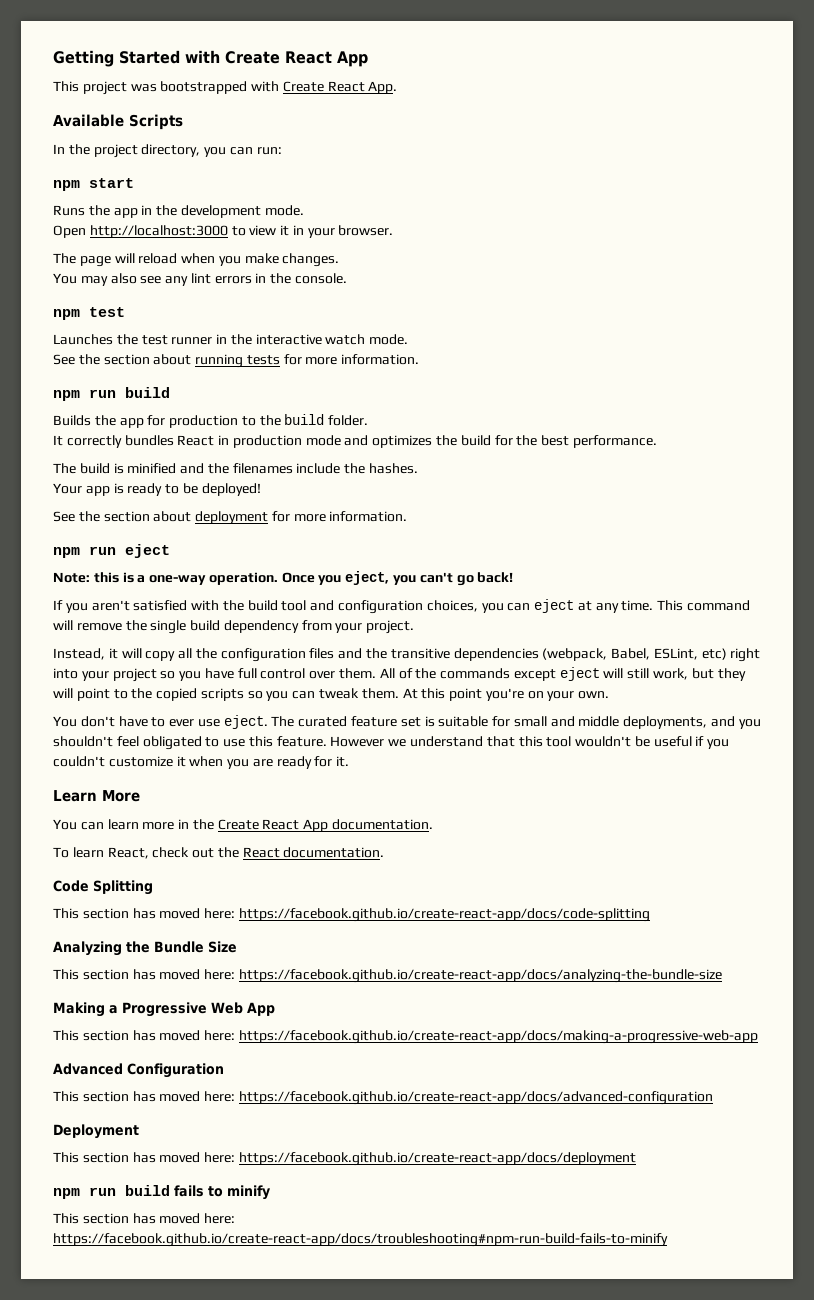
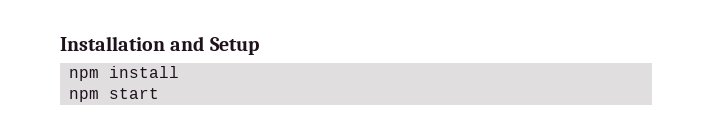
[53,50,368,67] [53,81,398,95] [53,114,183,130] [53,144,282,158] [53,178,134,191] [53,205,304,218] [53,225,394,238] [53,253,340,267] [53,273,348,286] [53,307,125,320] [53,334,409,345] [53,354,420,368] [53,387,170,401] [53,414,369,428] [53,435,657,448] [53,463,419,474] [53,483,261,496] [53,511,408,524] [53,544,170,558] [53,571,514,586] [53,599,751,614] [53,620,415,634] [53,648,761,662] [53,667,746,682] [53,688,610,701] [53,715,761,729] [53,736,730,750] [53,756,350,769] [53,790,140,802] [53,819,434,832] [53,847,385,859] [53,880,153,895] [53,908,650,922] [53,941,237,956] [53,969,722,983] [53,1002,275,1017] [53,1030,758,1044] [53,1063,224,1078] [53,1091,713,1105] [53,1124,139,1139] [53,1152,636,1166] [53,1185,270,1200] [53,1213,236,1224] [53,1233,668,1247] Getting Started with Create React App // This project was bootstrapped with Create React App. // Available Scripts // In the project directory, you can run: // npm start // Runs the app in the development mode. // Open http://localhost:3000 to view it in your browser. // The page will reload when you make changes. // You may also see any lint errors in the console. // npm test // Launches the test runner in the interactive watch mode. // See the section about running tests for more information. // npm run build // Builds the app for production to the build folder. // It correctly bundles React in production mode and optimizes the build for the best performance. // The build is minified and the filenames include the hashes. // Your app is ready to be deployed! // See the section about deployment for more information. // npm run eject // Note: this is a one-way operation. Once you eject, you can't go back! // If you aren't satisfied with the build tool and configuration choices, you can eject at any time. This command will remove the single build dependency from your project. // Instead, it will copy all the configuration files and the transitive dependencies (webpack, Babel, ESLint, etc) right into your project so you have full control over them. All of the commands except eject will still work, but they will point to the copied scripts so you can tweak them. At this point you're on your own. // You don't have to ever use eject. The curated feature set is suitable for small and middle deployments, and you shouldn't feel obligated to use this feature. However we understand that this tool wouldn't be useful if you couldn't customize it when you are ready for it. // Learn More // You can learn more in the Create React App documentation. // To learn React, check out the React documentation. // Code Splitting // This section has moved here: https://facebook.github.io/create-react-app/docs/code-splitting // Analyzing the Bundle Size // This section has moved here: https://facebook.github.io/create-react-app/docs/analyzing-the-bundle-size // Making a Progressive Web App // This section has moved here: https://facebook.github.io/create-react-app/docs/making-a-progressive-web-app // Advanced Configuration // This section has moved here: https://facebook.github.io/create-react-app/docs/advanced-configuration // Deployment // This section has moved here: https://facebook.github.io/create-react-app/docs/deployment // npm run build fails to minify // This section has moved here: https://facebook.github.io/create-react-app/docs/troubleshooting#npm-run-build-fails-to-minify -> [60,36,259,55] [69,66,180,81] [69,88,160,102] Installation and Setup // npm install // npm start

